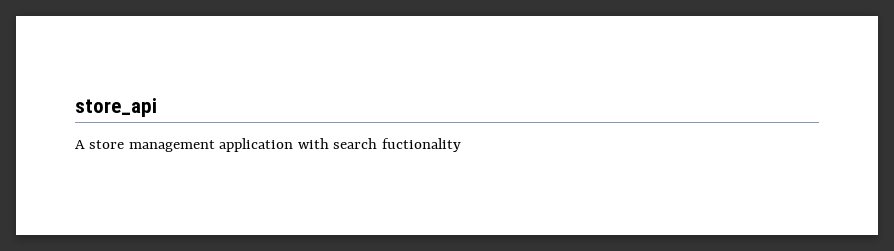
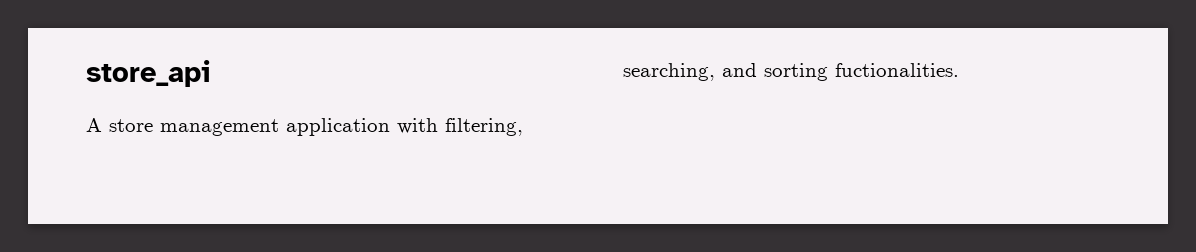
[333,138,461,152] search fuctionality -> [445,118,523,136] [623,63,959,81] filtering, searching, and sorting fuctionalities.

